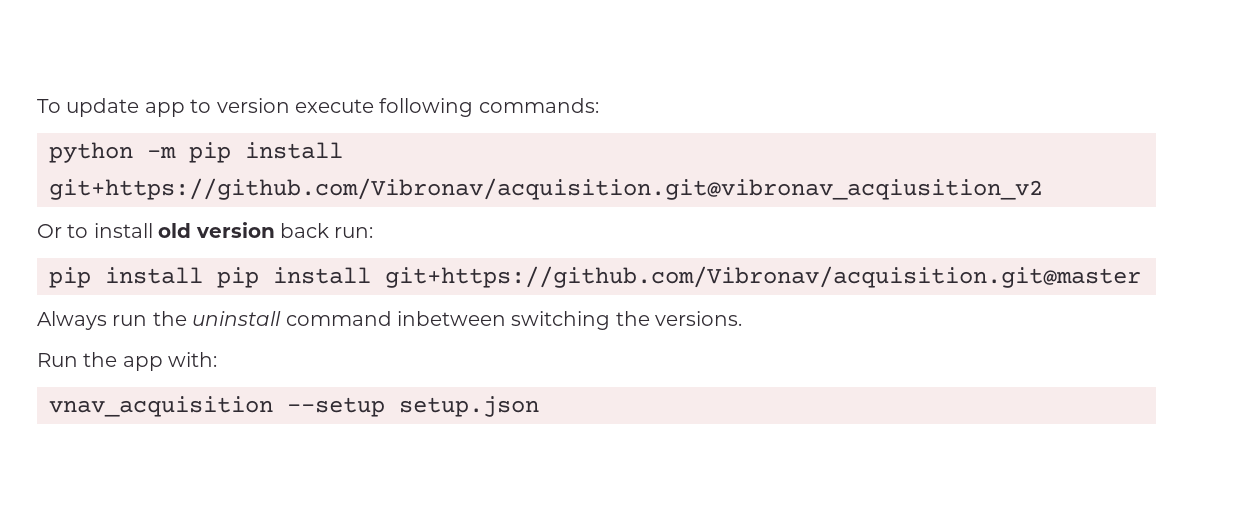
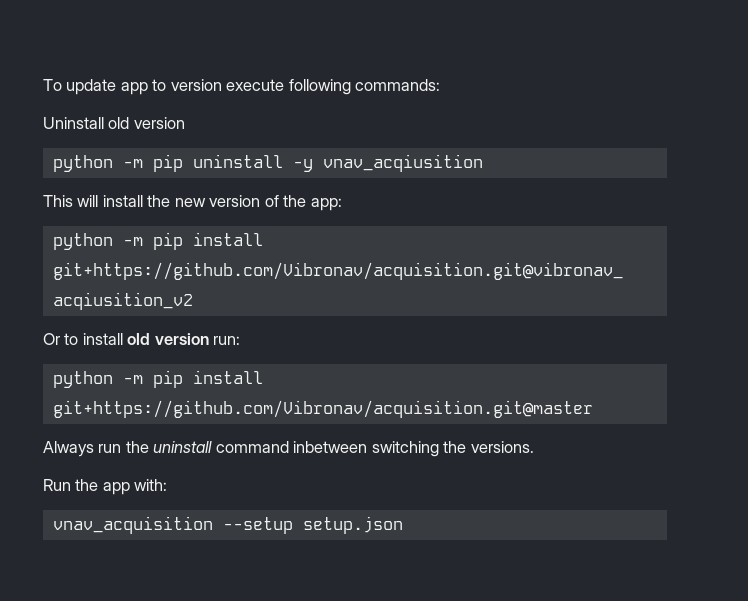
(599, 105) none -> [43,117,185,129] [52,154,483,172] [43,195,342,211] // Uninstall old version // python -m pip uninstall -y vnav_acqiusition // This will install the new version of the app:
[280,223,329,238] back -> (209, 339) none
[49,267,203,288] pip install -> [52,371,143,388] python -m

